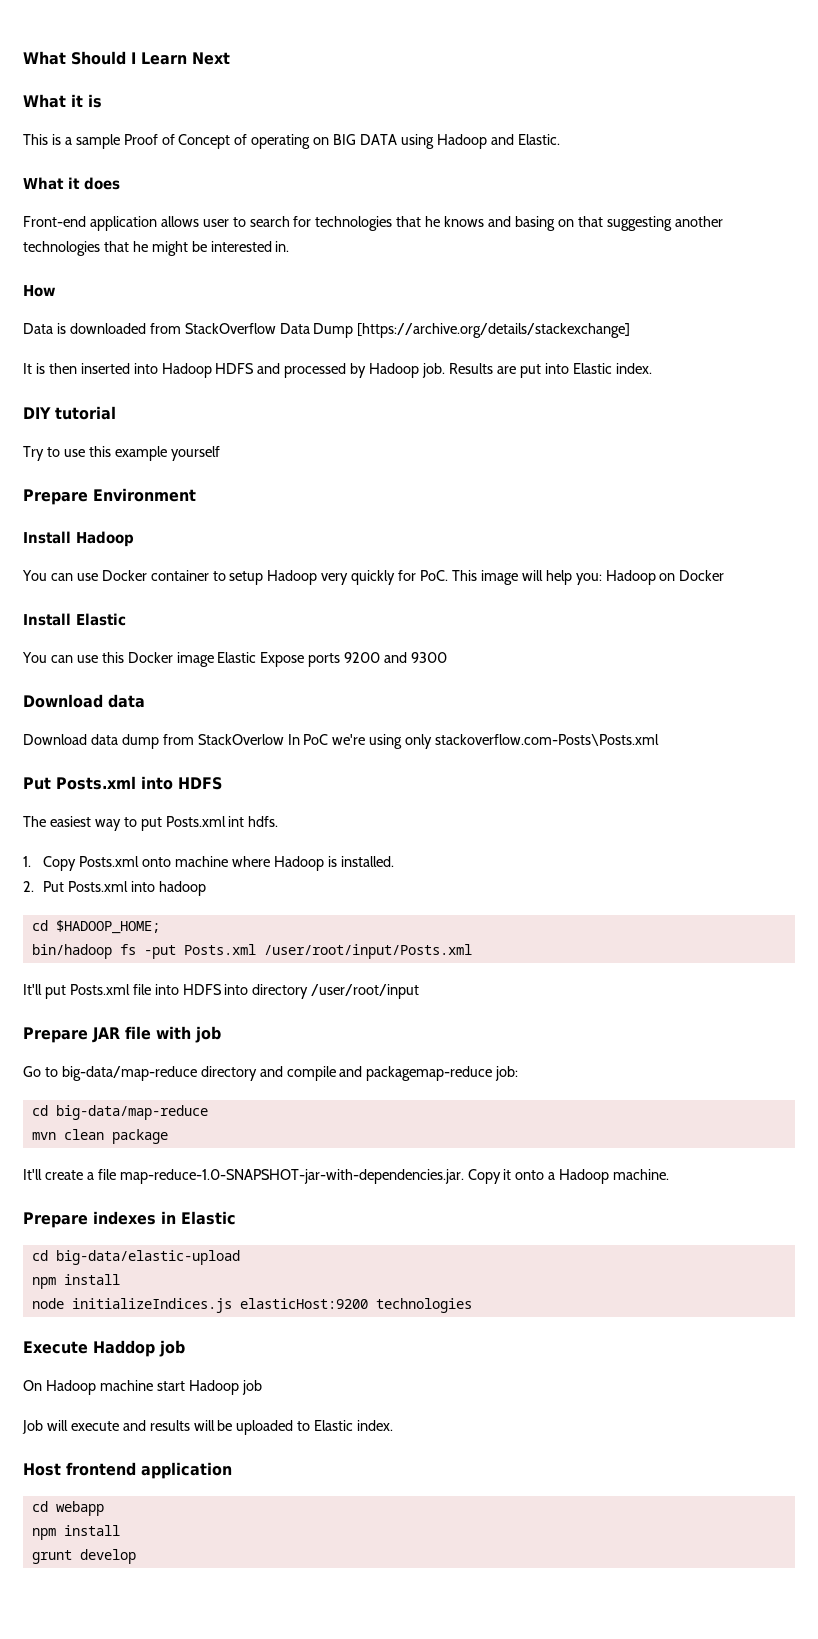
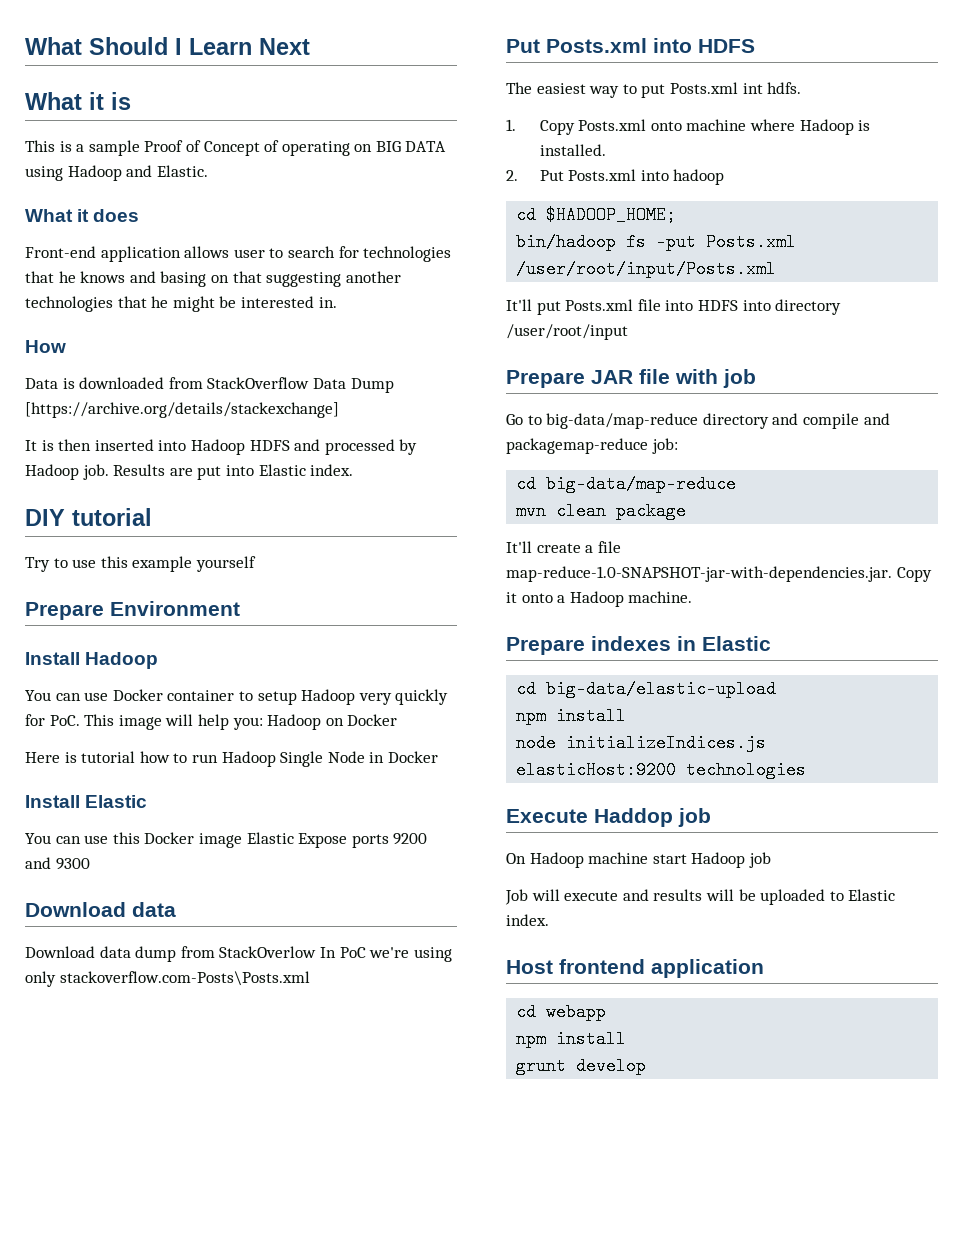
(725, 575) none -> [25,751,438,767] // Here is tutorial how to run Hadoop Single Node in Docker

